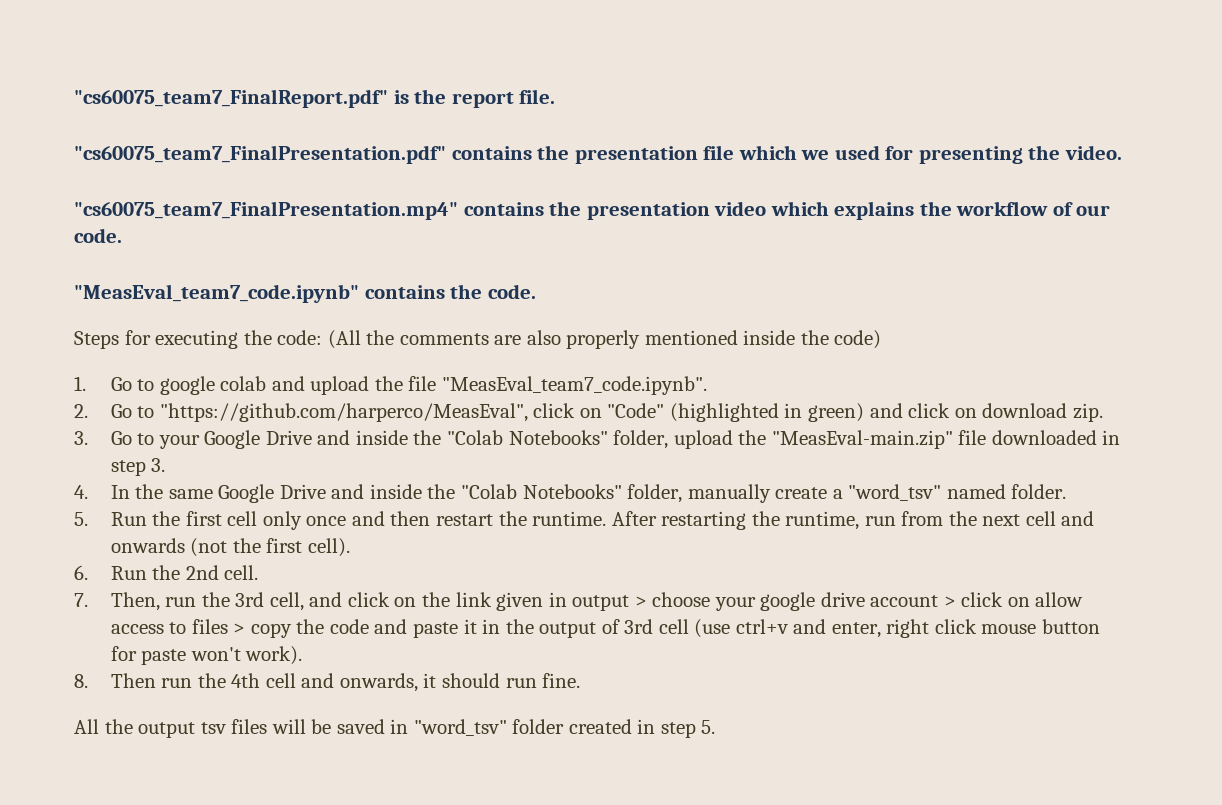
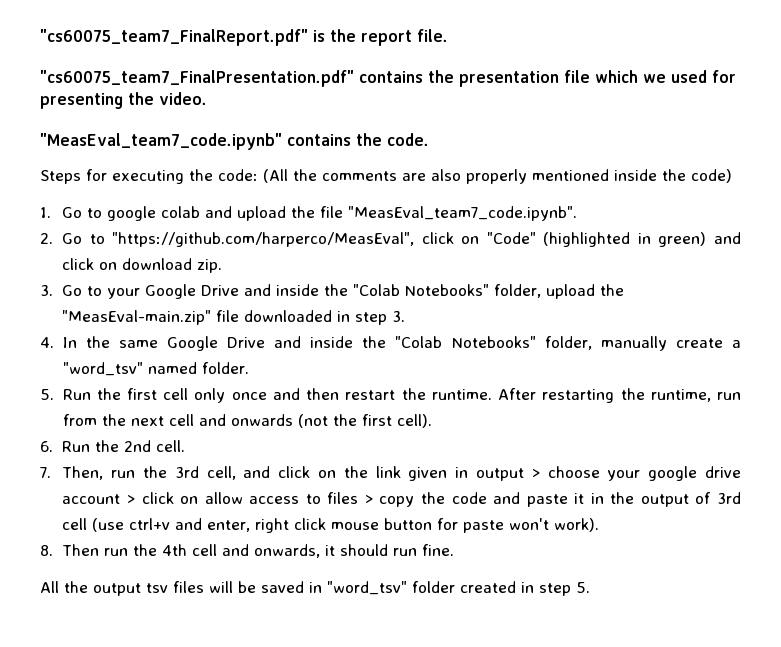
[74,201,1111,220] [74,228,122,243] // "cs60075_team7_FinalPresentation.mp4" contains the presentation video which explains the workflow of our code. -> (207, 98) none

